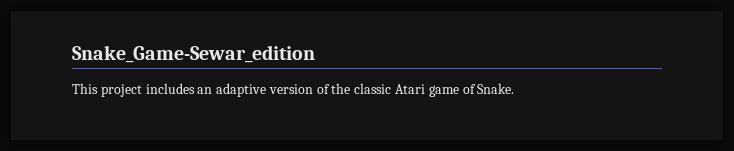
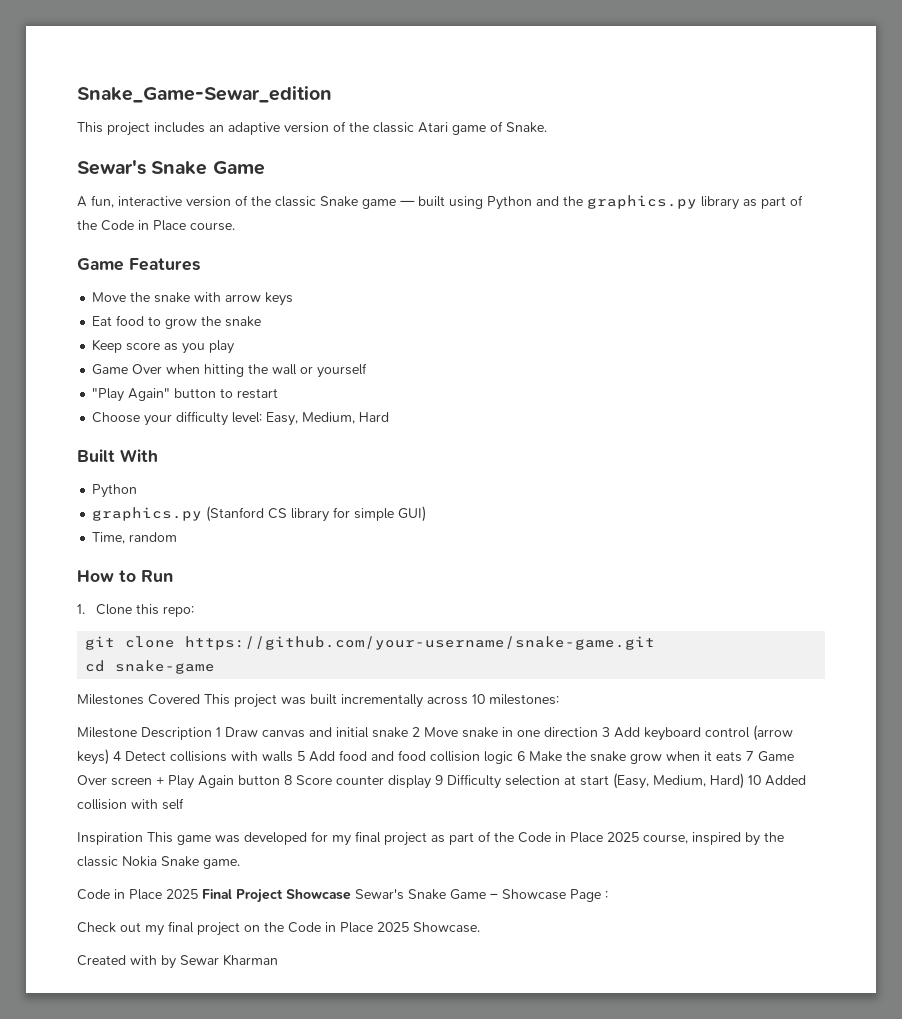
(515, 88) none -> [77,160,265,175] [77,195,803,210] [77,220,235,231] [77,258,200,271] [92,292,294,306] [92,315,262,329] [92,339,235,354] [92,363,368,378] [92,388,279,402] [92,411,390,426] [77,449,158,462] [92,484,138,498] [92,506,427,522] [92,532,178,544] [77,570,173,582] [77,604,195,617] [85,636,656,650] [85,660,216,674] [77,694,559,708] [77,725,793,741] [77,749,794,765] [77,773,806,789] [77,798,184,810] [77,831,784,846] [77,856,240,869] [77,889,608,903] [77,921,480,936] [77,954,278,969] // Sewar's Snake Game // A fun, interactive version of the classic Snake game — built using Python and the graphics.py library as part of the Code in Place course. // Game Features // Move the snake with arrow keys // Eat food to grow the snake // Keep score as you play // Game Over when hitting the wall or yourself // "Play Again" button to restart // Choose your difficulty level: Easy, Medium, Hard // Built With // Python // graphics.py (Stanford CS library for simple GUI) // Time, random // How to Run // 1. Clone this repo: // git clone https://github.com/your-username/snake-game.git // cd snake-game // Milestones Covered This project was built incrementally across 10 milestones: // Milestone Description 1 Draw canvas and initial snake 2 Move snake in one direction 3 Add keyboard control (arrow keys) 4 Detect collisions with walls 5 Add food and food collision logic 6 Make the snake grow when it eats 7 Game Over screen + Play Again button 8 Score counter display 9 Difficulty selection at start (Easy, Medium, Hard) 10 Added collision with self // Inspiration This game was developed for my final project as part of the Code in Place 2025 course, inspired by the classic Nokia Snake game. // Code in Place 2025 Final Project Showcase Sewar's Snake Game – Showcase Page : // Check out my final project on the Code in Place 2025 Showcase. // Created with by Sewar Kharman

